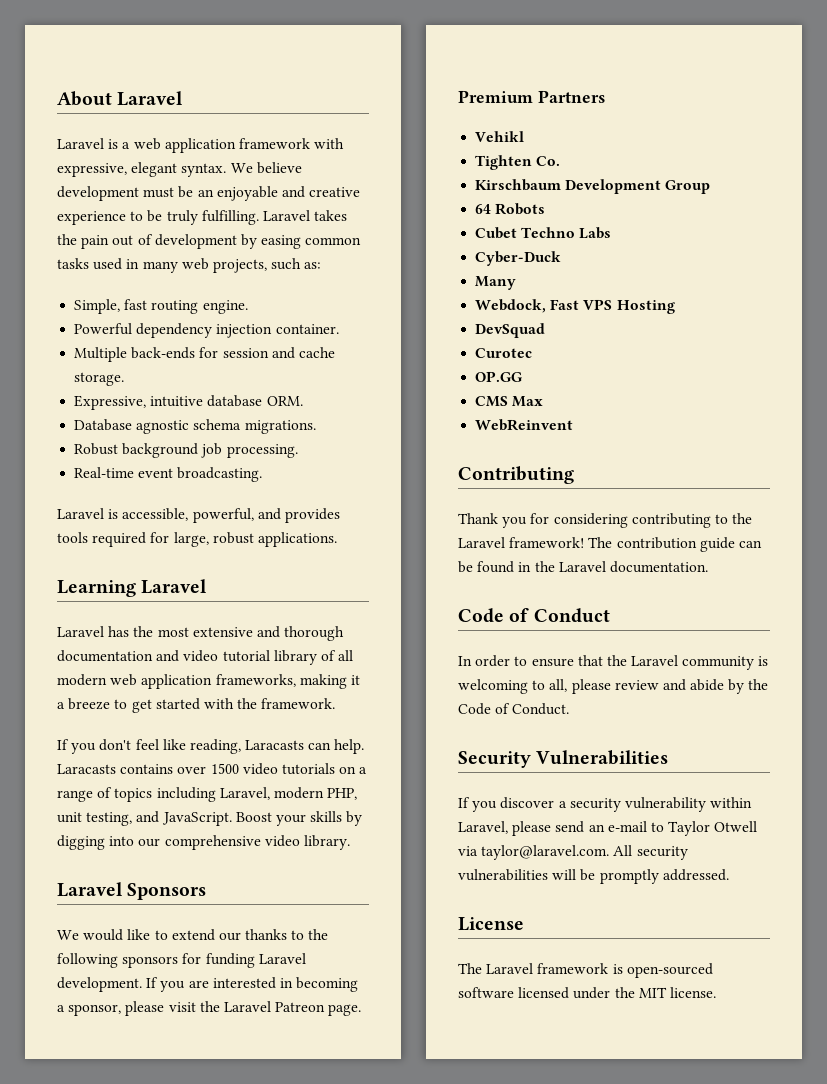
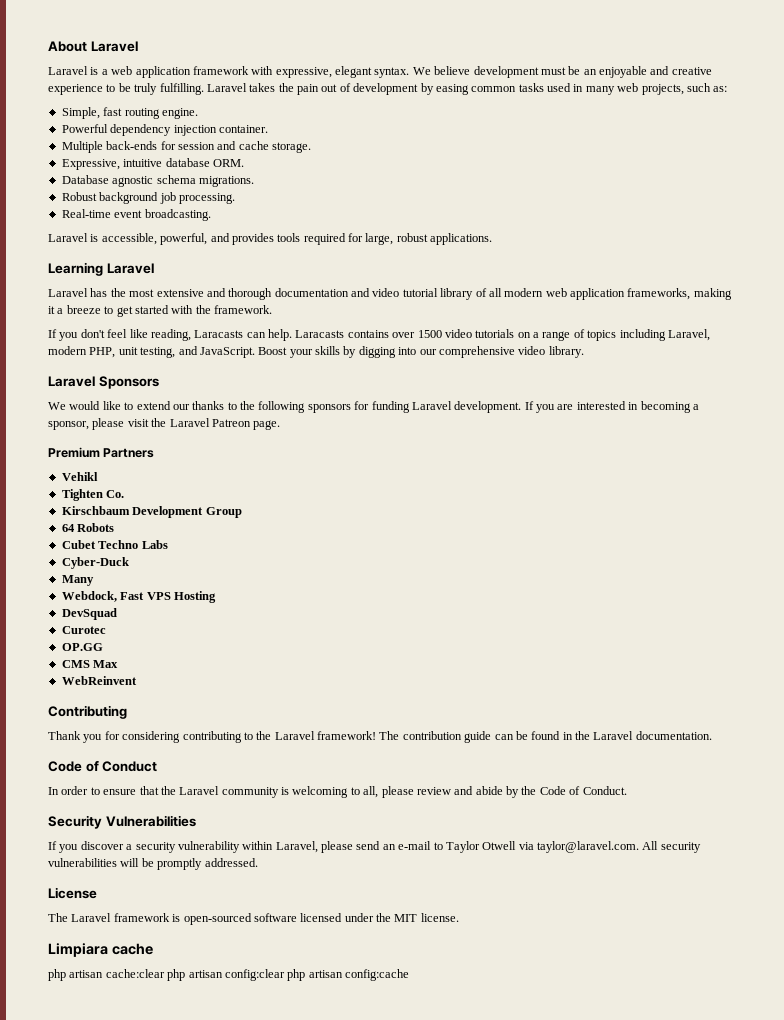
(716, 992) none -> [48,943,153,957] [48,969,409,981] // Limpiara cache // php artisan cache:clear php artisan config:clear php artisan config:cache

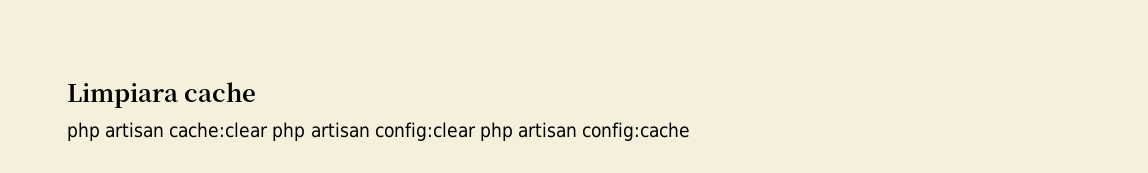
[48,41,138,52] [48,66,712,78] [48,83,728,95] [61,107,198,119] [61,124,268,136] [61,141,311,153] [61,158,244,170] [61,175,254,187] [61,192,235,204] [61,209,211,221] [48,233,493,245] [48,262,154,276] [48,288,732,300] [48,305,272,317] [48,329,710,341] [48,346,584,358] [48,376,159,389] [48,401,699,413] [48,418,281,430] [48,447,155,458] [61,472,98,481] [61,489,125,501] [61,506,242,518] [61,523,115,532] [61,540,168,549] [61,557,129,569] [61,575,94,586] [61,591,216,603] [61,608,117,620] [61,626,106,634] [61,643,103,651] [61,660,119,668] [61,676,137,685] [48,705,127,719] [48,731,712,743] [48,761,158,772] [48,786,627,798] [48,815,196,829] [48,841,701,853] [48,858,258,870] [48,887,97,899] [48,913,459,925] About Laravel // Laravel is a web application framework with expressive, elegant syntax. We believe development must be an enjoyable and creative experience to be truly fulfilling. Laravel takes the pain out of development by easing common tasks used in many web projects, such as: // Simple, fast routing engine. // Powerful dependency injection container. // Multiple back-ends for session and cache storage. // Expressive, intuitive database ORM. // Database agnostic schema migrations. // Robust background job processing. // Real-time event broadcasting. // Laravel is accessible, powerful, and provides tools required for large, robust applications. // Learning Laravel // Laravel has the most extensive and thorough documentation and video tutorial library of all modern web application frameworks, making it a breeze to get started with the framework. // If you don't feel like reading, Laracasts can help. Laracasts contains over 1500 video tutorials on a range of topics including Laravel, modern PHP, unit testing, and JavaScript. Boost your skills by digging into our comprehensive video library. // Laravel Sponsors // We would like to extend our thanks to the following sponsors for funding Laravel development. If you are interested in becoming a sponsor, please visit the Laravel Patreon page. // Premium Partners // Vehikl // Tighten Co. // Kirschbaum Development Group // 64 Robots // Cubet Techno Labs // Cyber-Duck // Many // Webdock, Fast VPS Hosting // DevSquad // Curotec // OP.GG // CMS Max // WebReinvent // Contributing // Thank you for considering contributing to the Laravel framework! The contribution guide can be found in the Laravel documentation. // Code of Conduct // In order to ensure that the Laravel community is welcoming to all, please review and abide by the Code of Conduct. // Security Vulnerabilities // If you discover a security vulnerability within Laravel, please send an e-mail to Taylor Otwell via taylor@laravel.com. All security vulnerabilities will be promptly addressed. // License // The Laravel framework is open-sourced software licensed under the MIT license. // -> (67, 95) none

